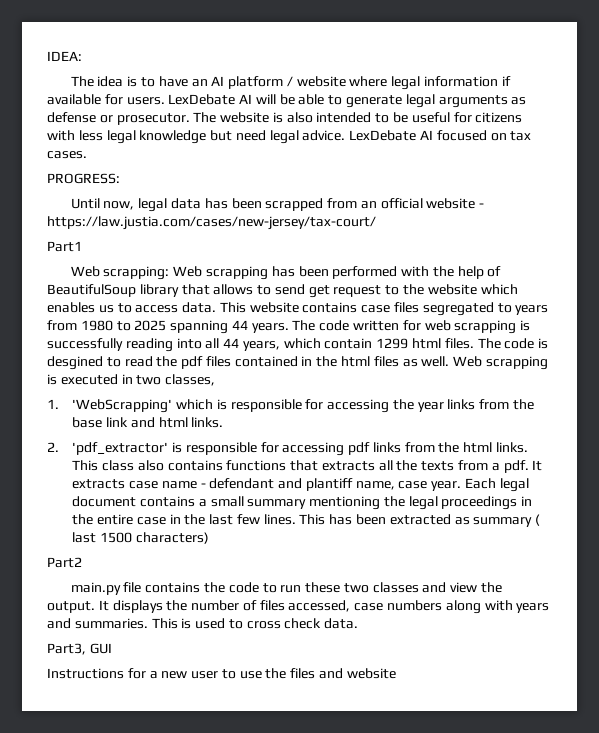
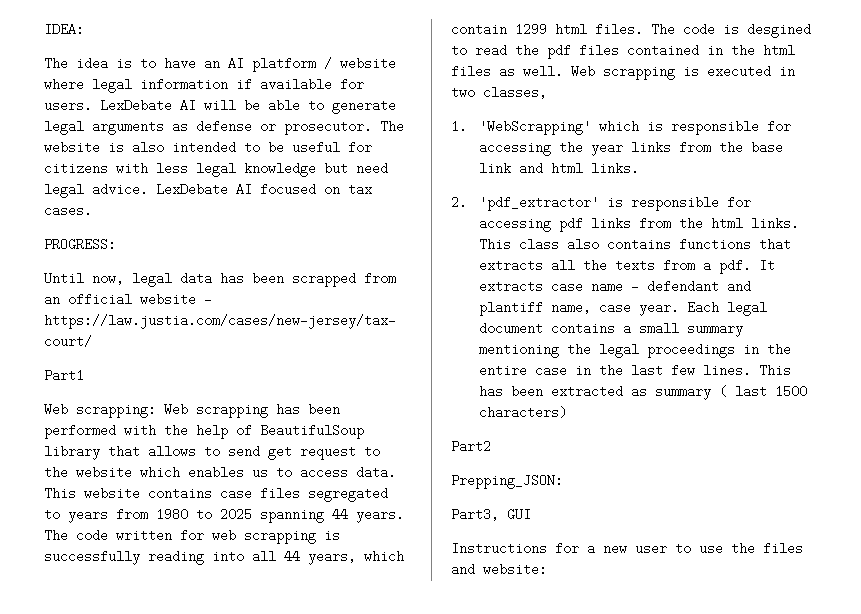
[70,582,502,595] [47,600,550,614] [47,618,359,629] main.py file contains the code to run these two classes and view the output. It displays the number of files accessed, case numbers along with years and summaries. This is used to cross check data. -> [451,474,563,489] Prepping_JSON:
[346,668,396,679] website -> [483,563,547,576] website:

